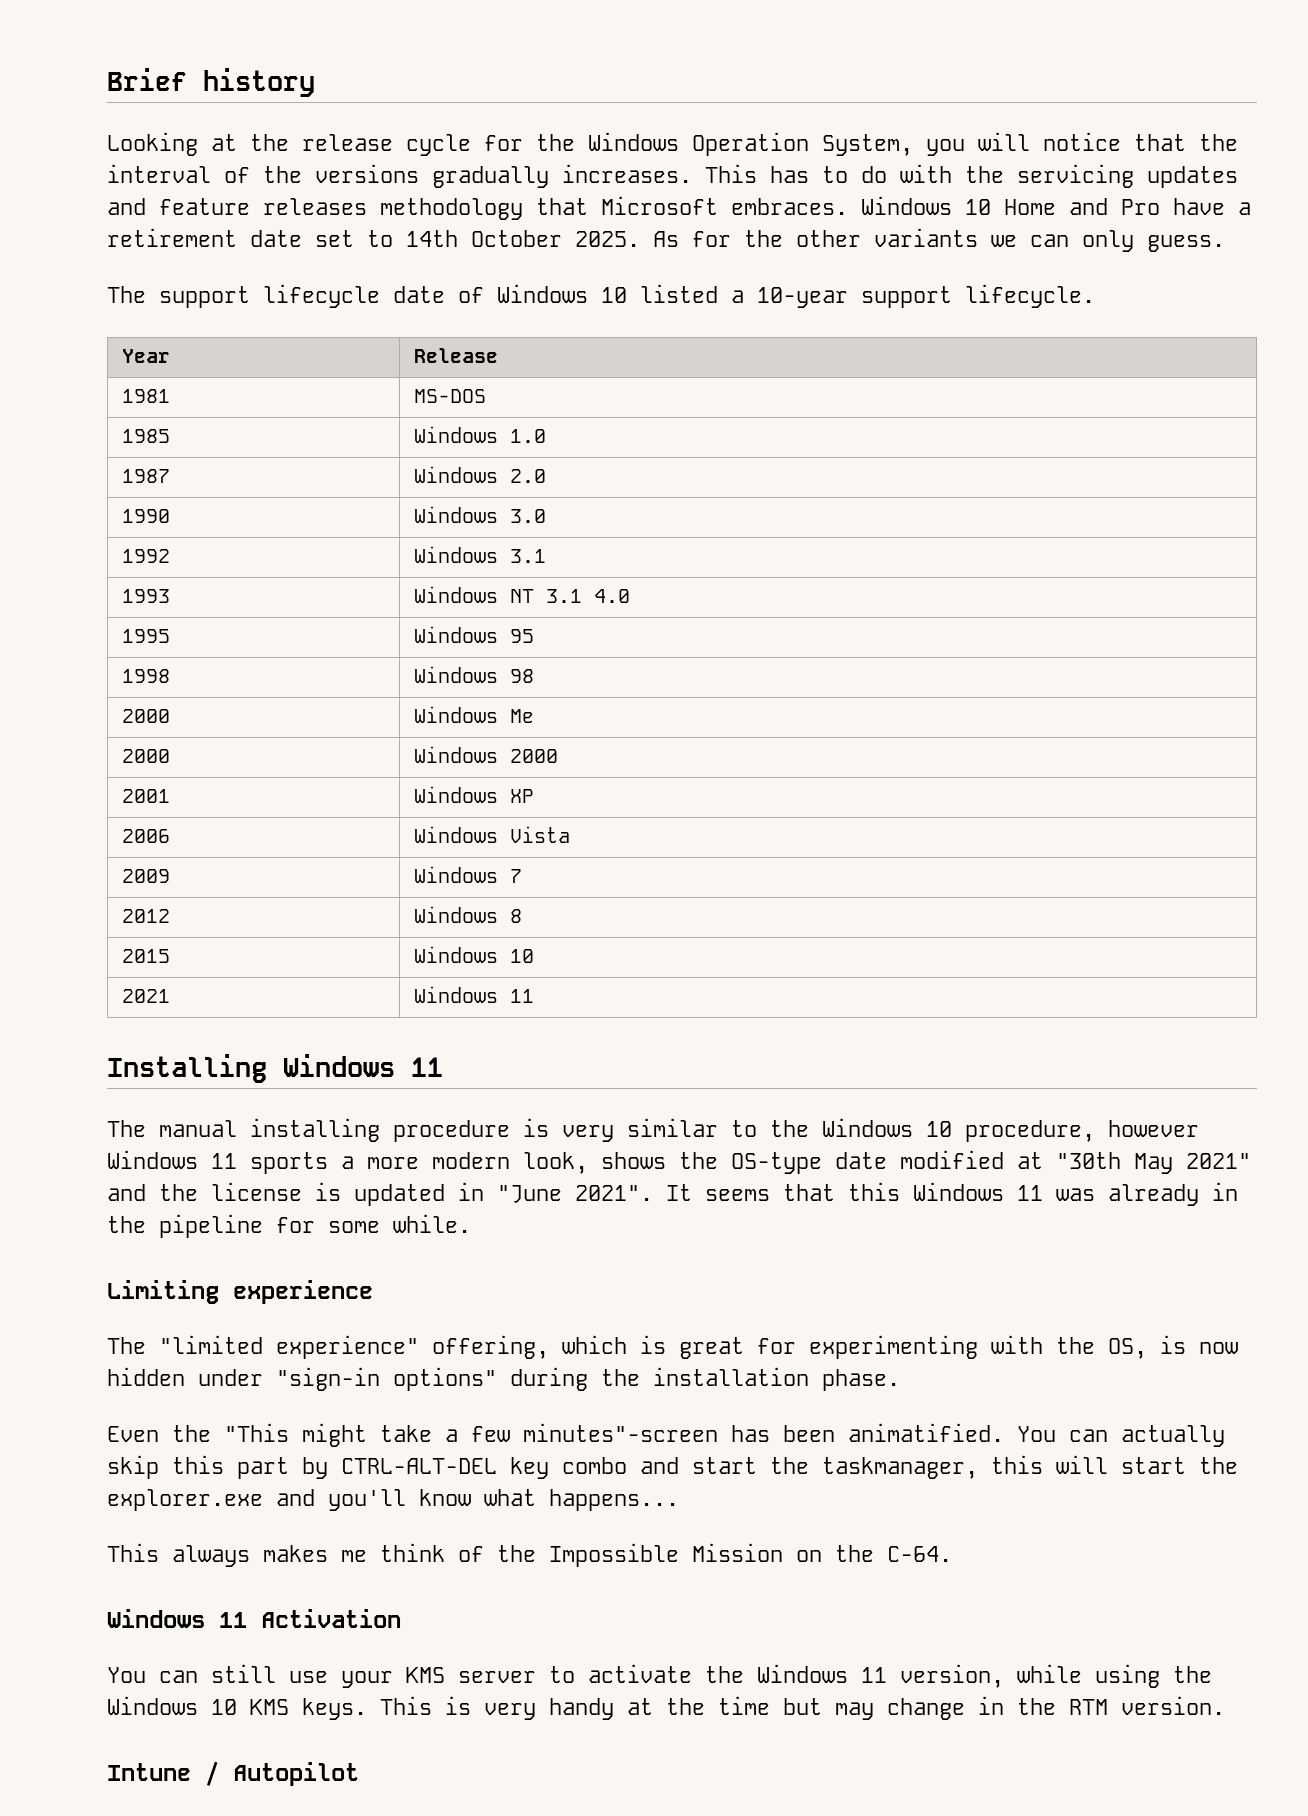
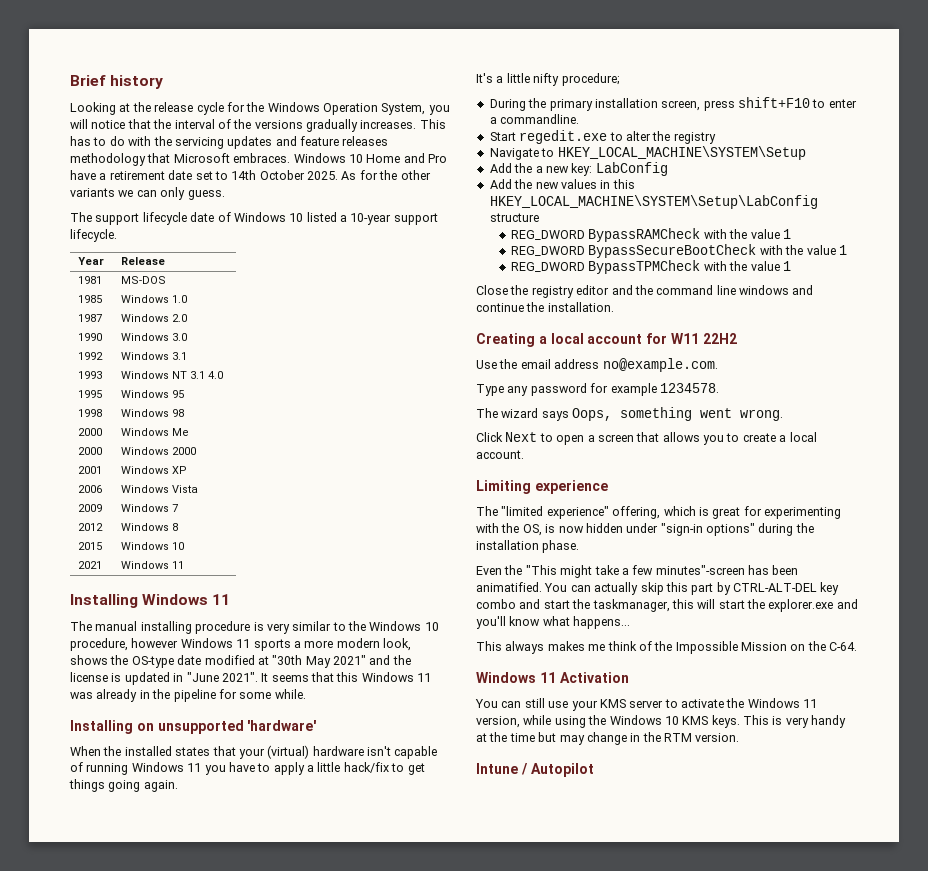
(471, 1223) none -> [70,720,317,734] [70,745,438,759] [70,762,425,775] [69,779,178,792] [476,73,620,86] [489,97,857,111] [489,114,580,124] [489,130,716,144] [489,146,806,160] [489,162,668,176] [489,179,635,189] [489,195,818,209] [489,213,539,222] [511,228,791,242] [511,244,847,258] [511,260,791,274] [476,285,814,298] [476,302,614,312] [476,333,737,347] [476,358,718,372] [476,383,719,396] [476,407,784,421] [476,432,817,445] [476,450,524,459] // Installing on unsupported 'hardware' // When the installed states that your (virtual) hardware isn't capable of running Windows 11 you have to apply a little hack/fix to get things going again. // It's a little nifty procedure; // During the primary installation screen, press shift+F10 to enter a commandline. // Start regedit.exe to alter the registry // Navigate to HKEY_LOCAL_MACHINE\SYSTEM\Setup // Add the a new key: LabConfig // Add the new values in this HKEY_LOCAL_MACHINE\SYSTEM\Setup\LabConfig structure // REG_DWORD BypassRAMCheck with the value 1 // REG_DWORD BypassSecureBootCheck with the value 1 // REG_DWORD BypassTPMCheck with the value 1 // Close the registry editor and the command line windows and continue the installation. // Creating a local account for W11 22H2 // Use the email address no@example.com. // Type any password for example 1234578. // The wizard says Oops, something went wrong. // Click Next to open a screen that allows you to create a local account.

